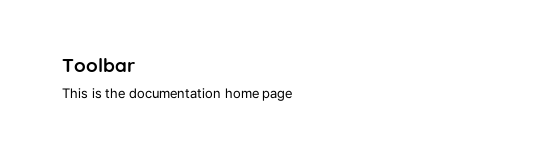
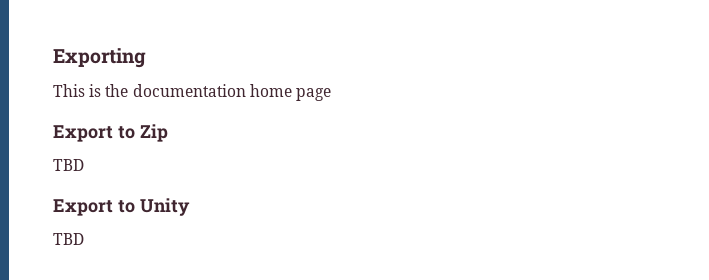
[62,58,135,72] Toolbar -> [53,48,146,68] Exporting
(293, 95) none -> [53,124,168,142] [53,159,84,171] [53,198,190,216] [53,233,84,245] // Export to Zip // TBD // Export to Unity // TBD

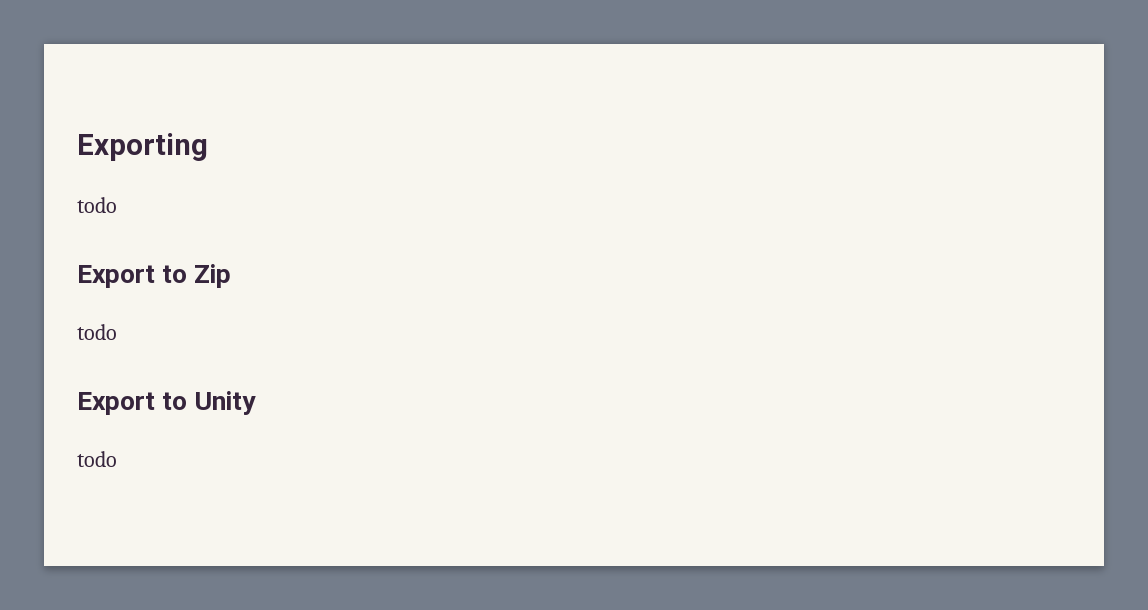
[53,84,331,101] This is the documentation home page -> [77,197,117,213] todo
[53,159,84,171] TBD -> [77,324,117,340] todo
[53,233,84,245] TBD -> [77,451,117,467] todo

